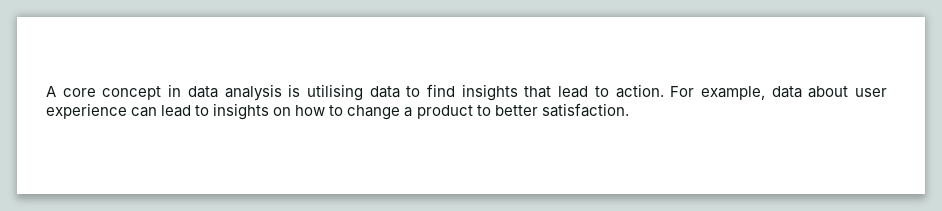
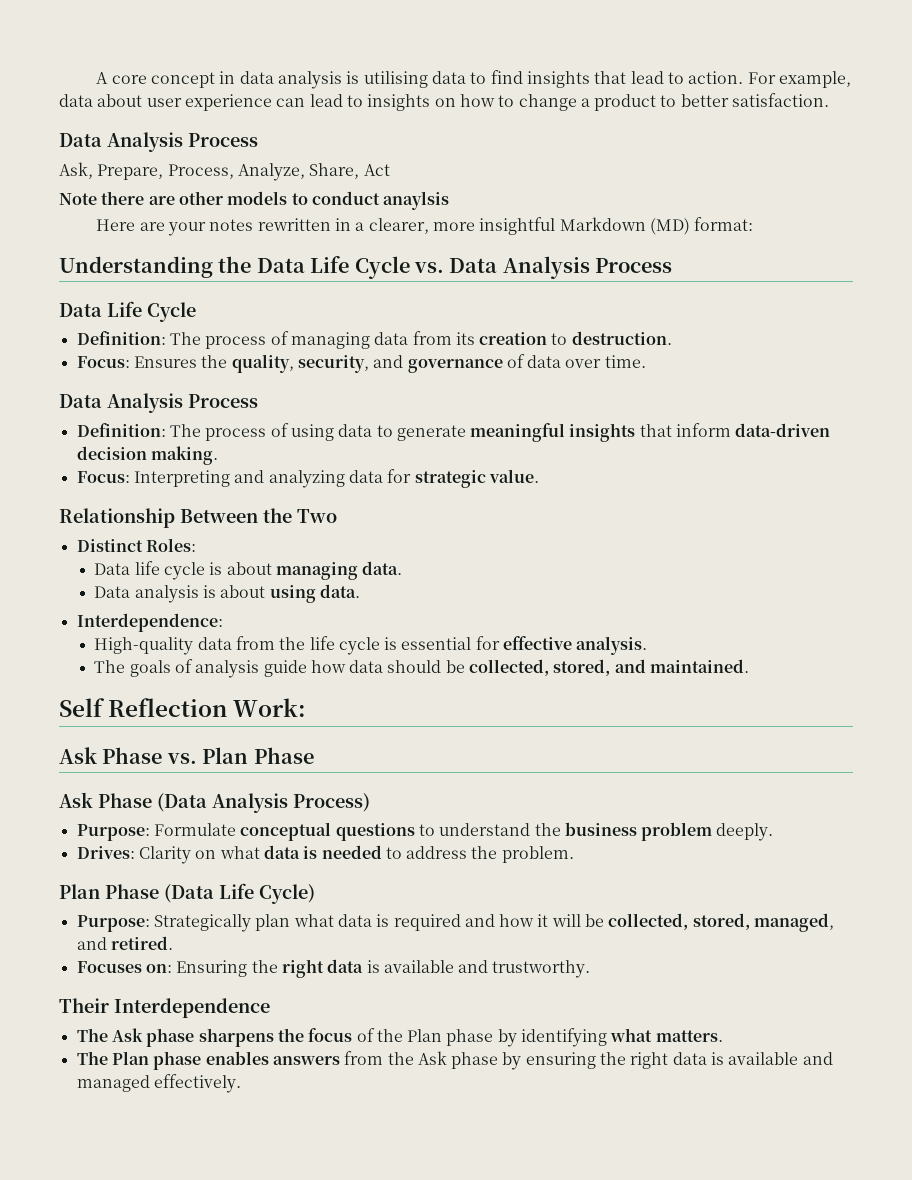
(629, 110) none -> [59,132,258,152] [59,162,390,181] [59,191,450,210] [96,217,754,236] [59,256,673,279] [59,301,196,322] [76,331,672,349] [76,354,646,373] [59,393,258,413] [76,423,831,442] [76,446,218,465] [76,469,539,488] [59,508,337,528] [76,538,196,552] [94,561,403,580] [94,584,360,603] [76,613,223,632] [94,636,648,655] [94,659,750,678] [59,698,307,717] [59,747,314,764] [59,792,370,813] [76,822,774,841] [76,845,574,864] [59,883,315,904] [76,913,835,932] [76,936,173,950] [76,959,591,978] [59,998,270,1018] [76,1028,723,1047] [76,1051,833,1070] [76,1074,241,1093] // Data Analysis Process // Ask, Prepare, Process, Analyze, Share, Act // Note there are other models to conduct anaylsis // Here are your notes rewritten in a clearer, more insightful Markdown (MD) format: // Understanding the Data Life Cycle vs. Data Analysis Process // Data Life Cycle // Definition: The process of managing data from its creation to destruction. // Focus: Ensures the quality, security, and governance of data over time. // Data Analysis Process // Definition: The process of using data to generate meaningful insights that inform data-driven decision making. // Focus: Interpreting and analyzing data for strategic value. // Relationship Between the Two // Distinct Roles: // Data life cycle is about managing data. // Data analysis is about using data. // Interdependence: // High-quality data from the life cycle is essential for effective analysis. // The goals of analysis guide how data should be collected, stored, and maintained. // Self Reflection Work: // Ask Phase vs. Plan Phase // Ask Phase (Data Analysis Process) // Purpose: Formulate conceptual questions to understand the business problem deeply. // Drives: Clarity on what data is needed to address the problem. // Plan Phase (Data Life Cycle) // Purpose: Strategically plan what data is required and how it will be collected, stored, managed, and retired. // Focuses on: Ensuring the right data is available and trustworthy. // Their Interdependence // The Ask phase sharpens the focus of the Plan phase by identifying what matters. // The Plan phase enables answers from the Ask phase by ensuring the right data is available and managed effectively.

